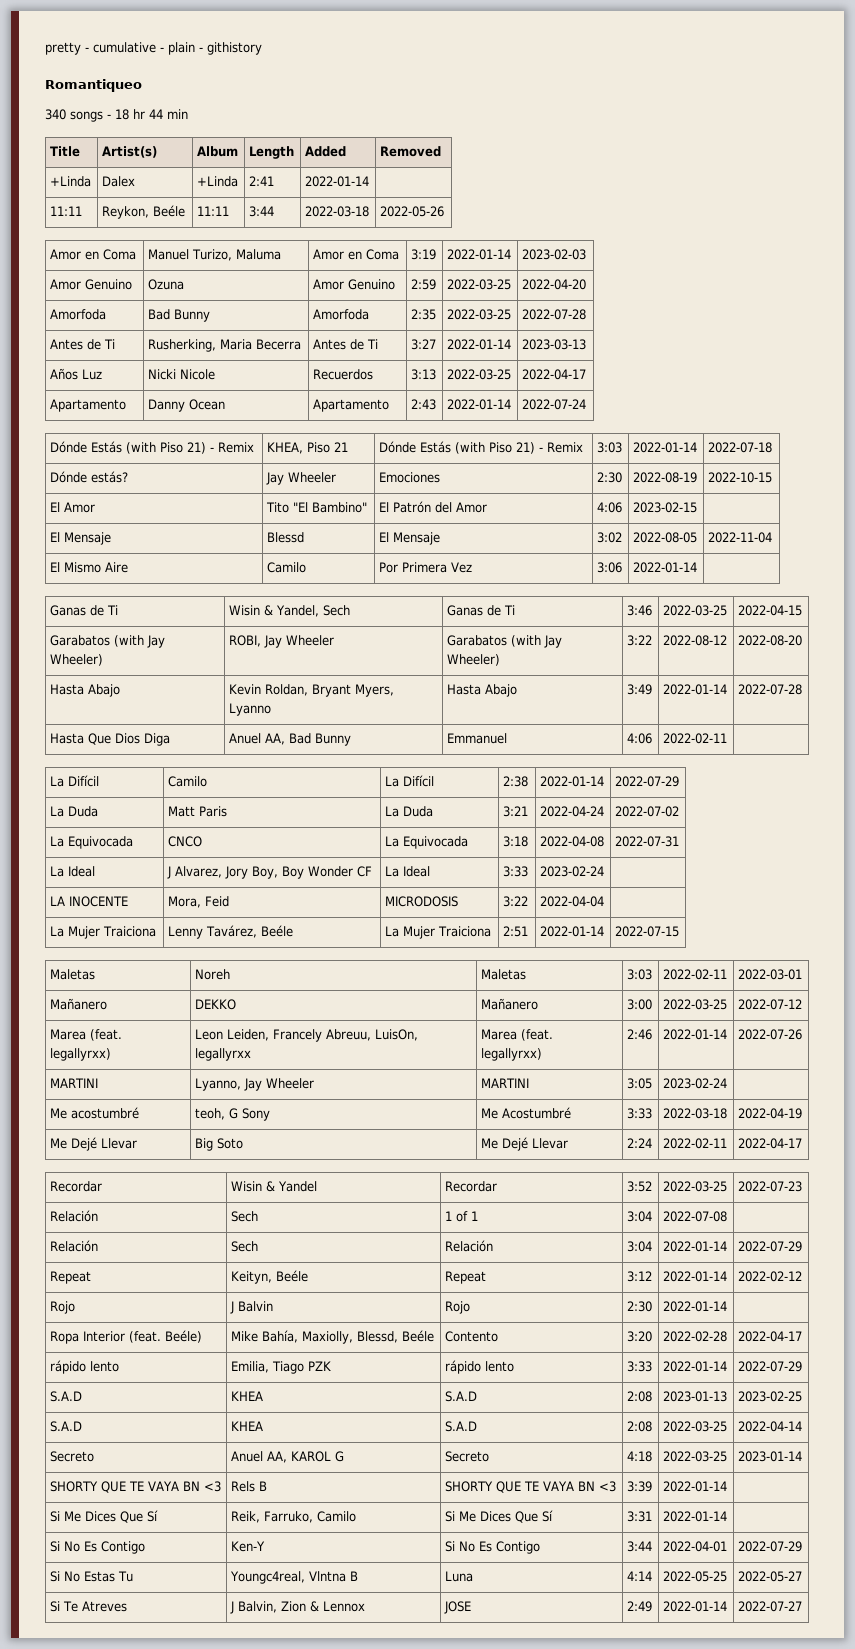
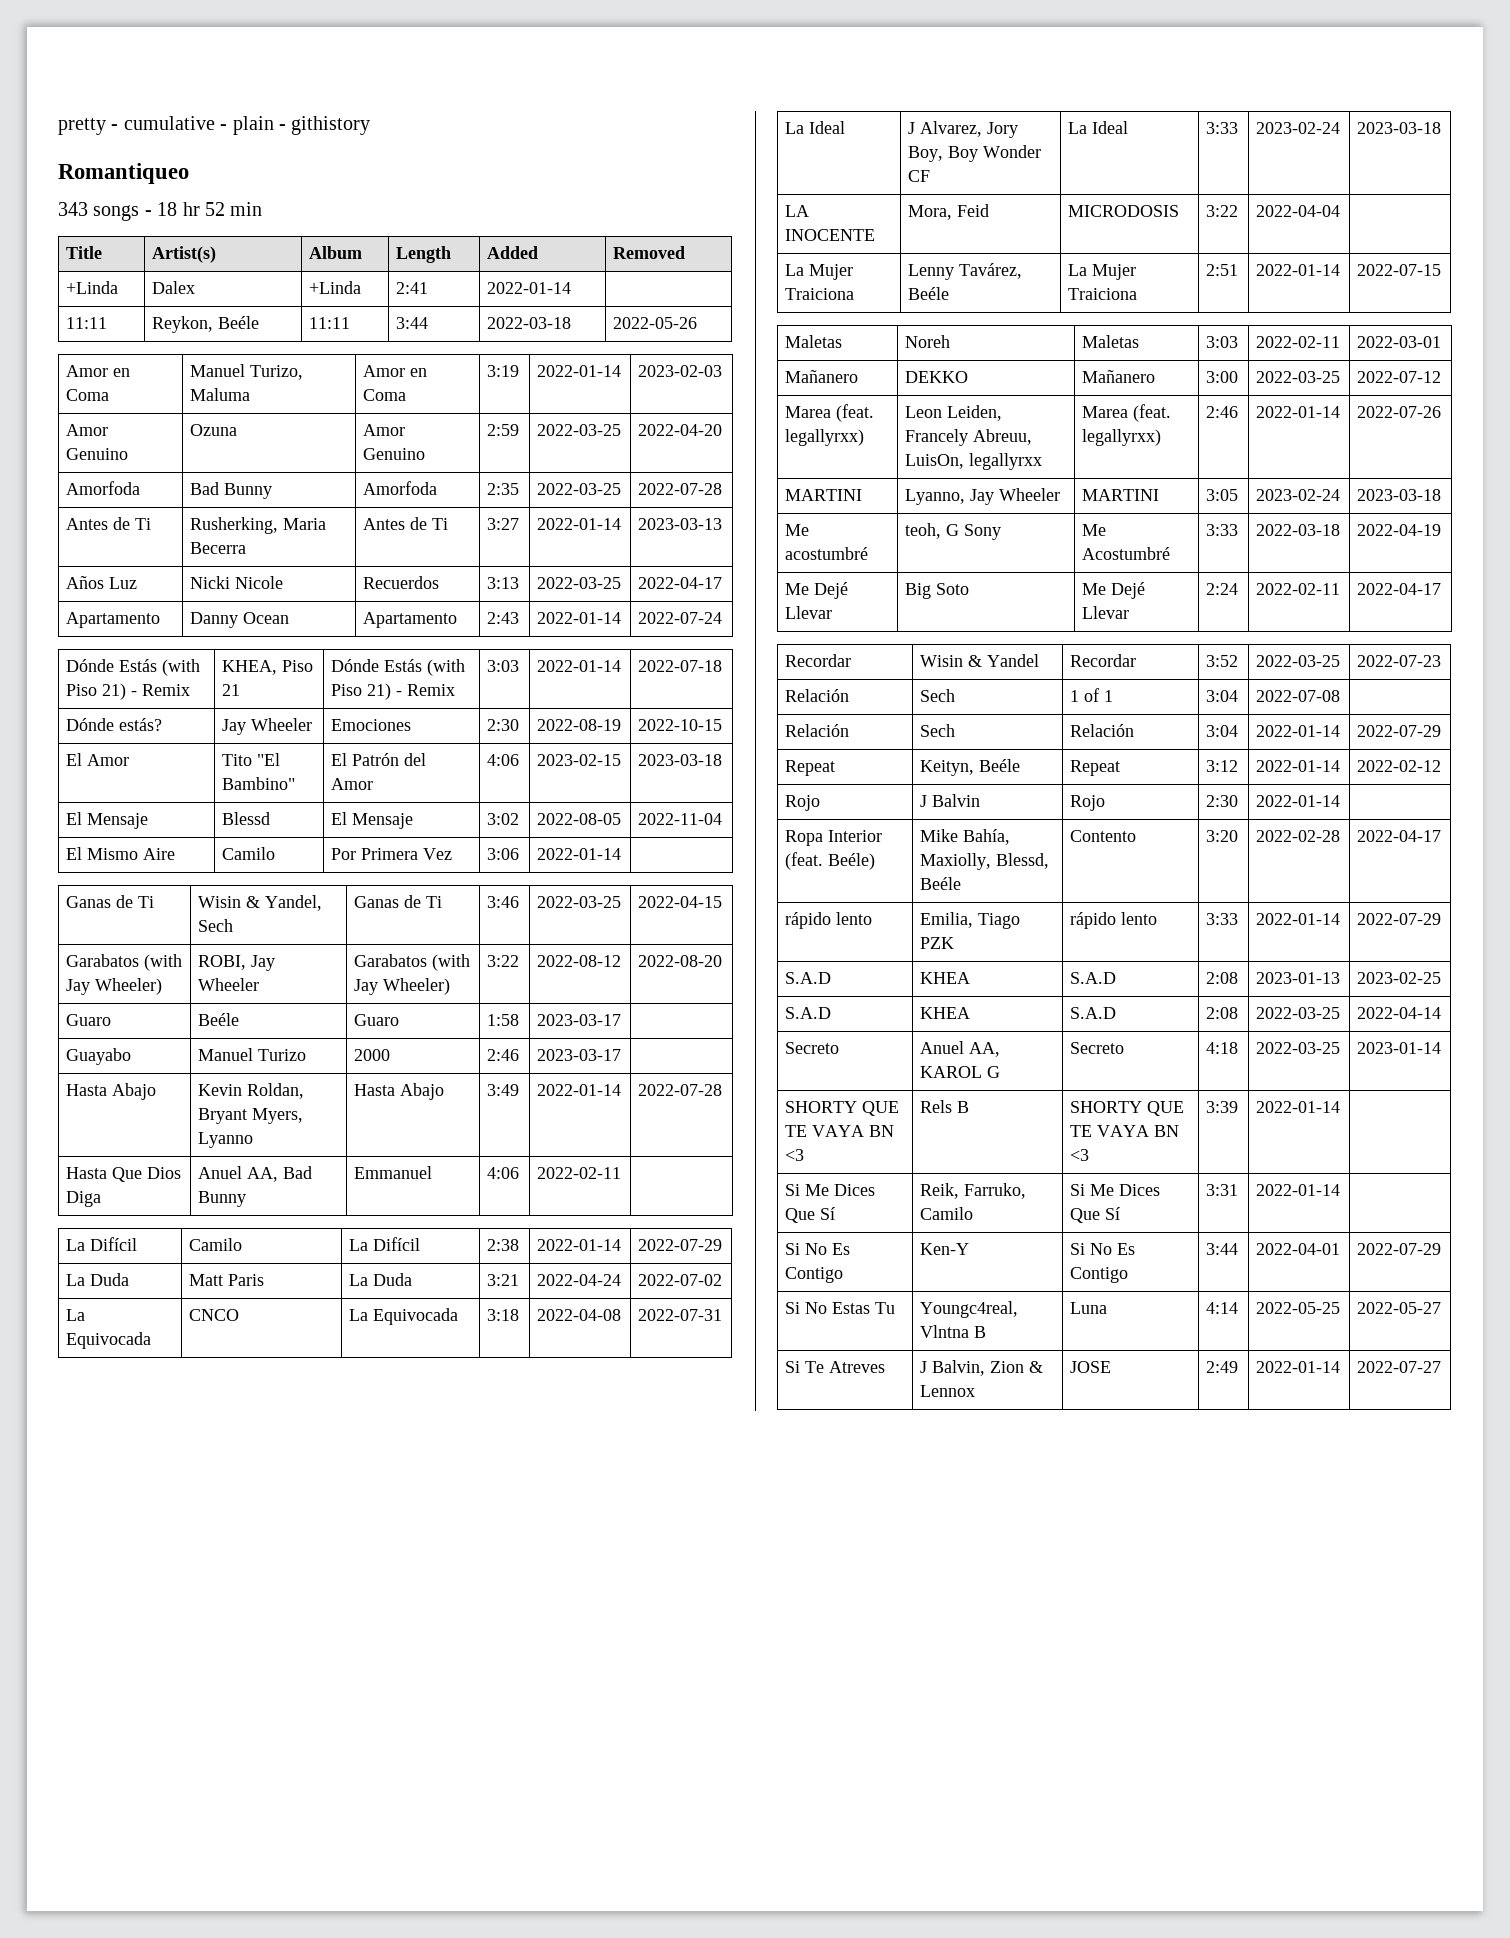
[45,109,66,120] 340 -> [58,202,88,216] 343
[149,109,163,119] 44 -> [205,202,226,216] 52
(698, 507) none -> [638,754,723,766] 2023-03-18
(803, 640) none -> [66,1014,112,1026] [198,1013,240,1026] [354,1014,400,1026] [487,1014,520,1026] [537,1014,622,1026] [66,1048,132,1065] [198,1048,307,1061] [354,1049,391,1061] [487,1049,520,1061] [537,1049,622,1061] // Guaro | Beéle | Guaro | 1:58 | 2023-03-17 | // Guayabo | Manuel Turizo | 2000 | 2:46 | 2023-03-17 |
(605, 871) none -> [1357,122,1442,134] 2023-03-18
(728, 1083) none -> [1357,489,1442,501] 2023-03-18

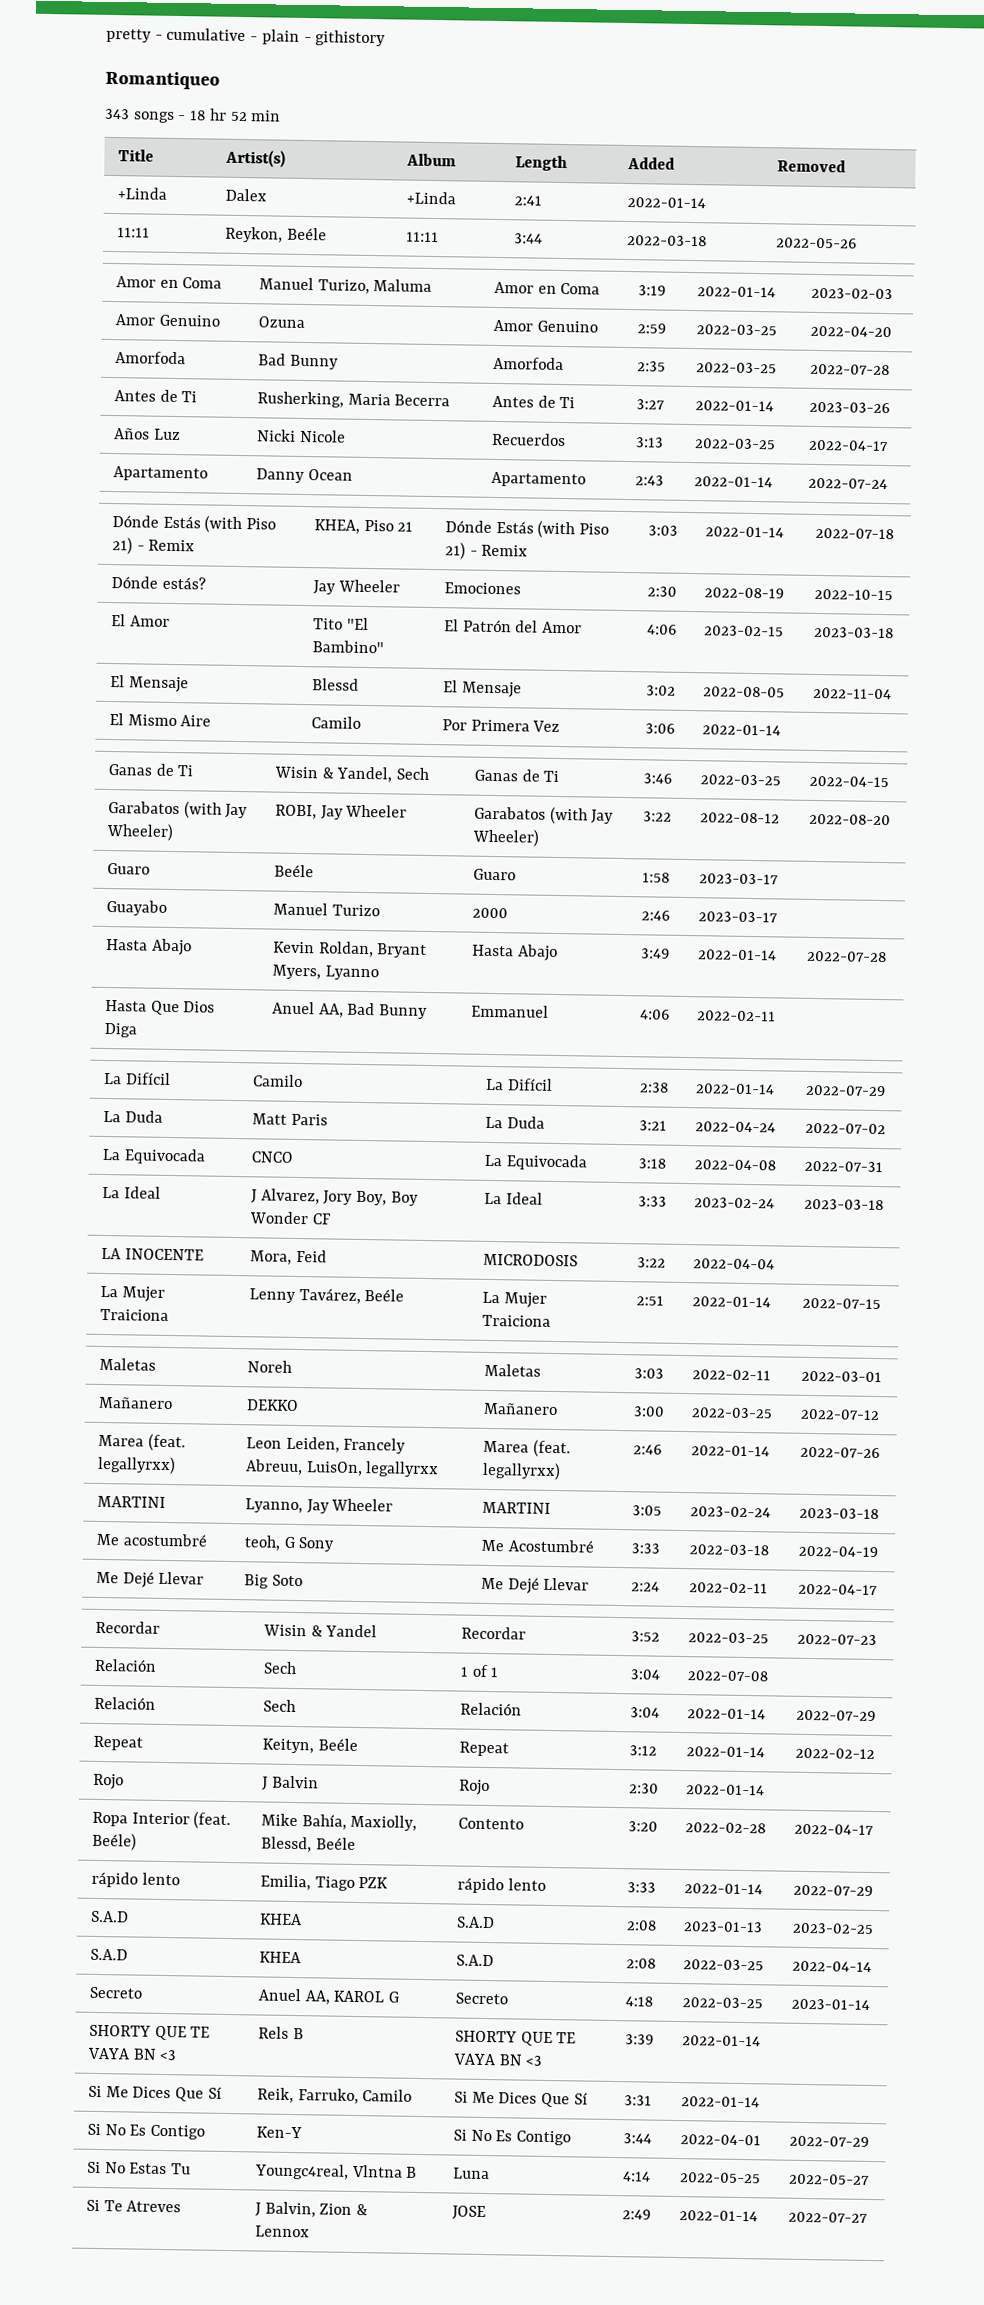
[638,518,723,530] 2023-03-13 -> [808,401,890,414] 2023-03-26

